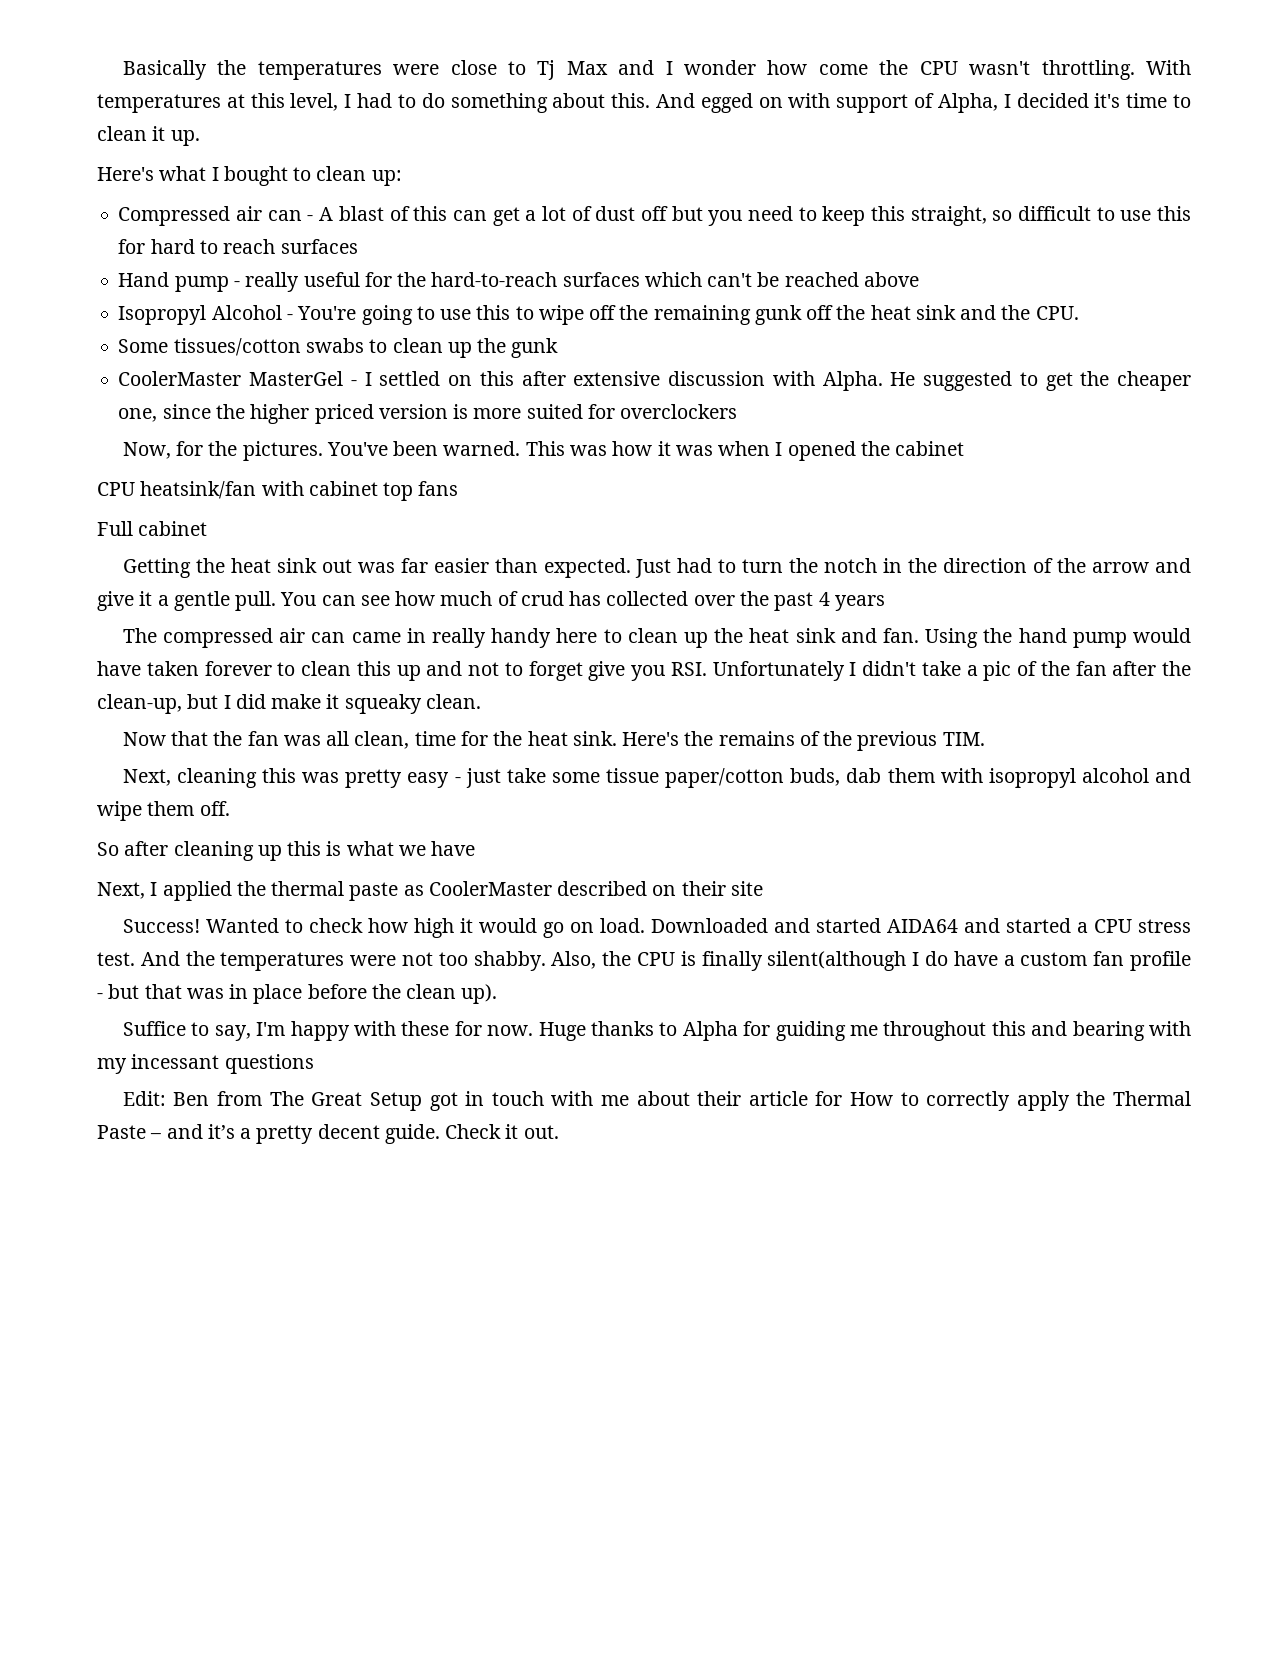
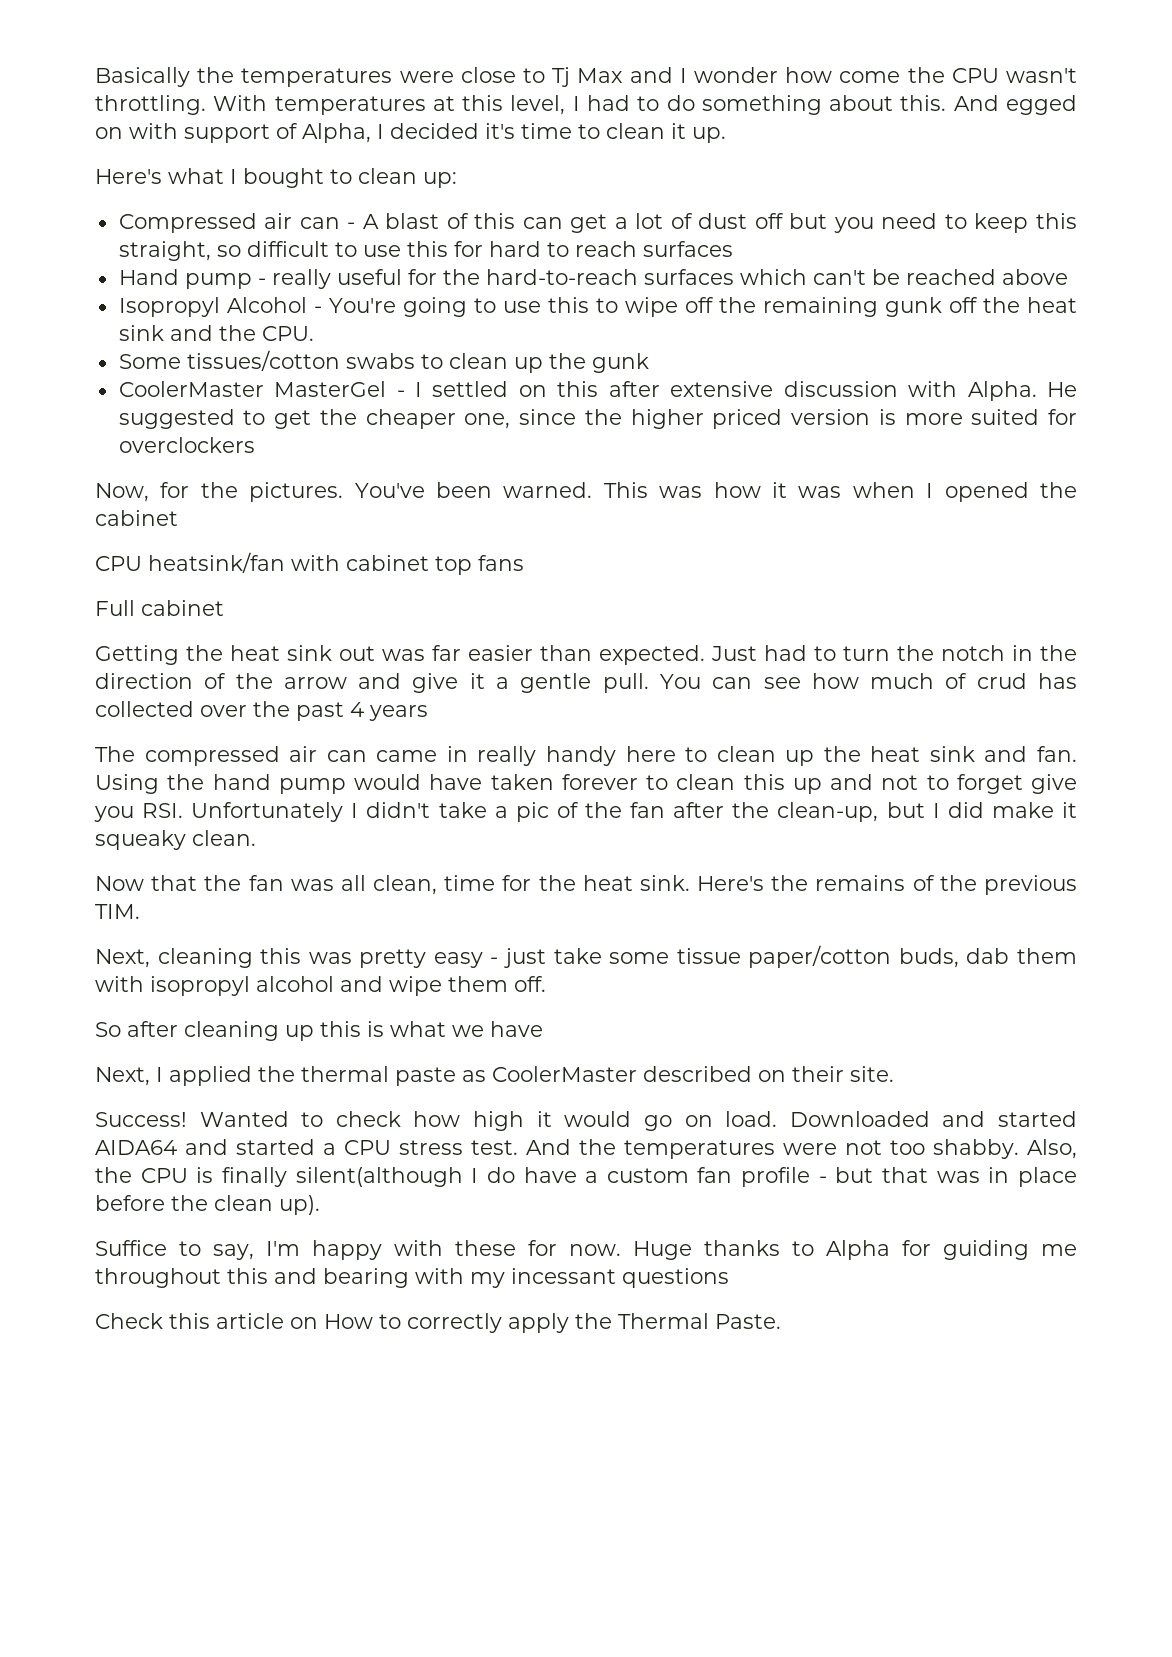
[730,881,763,896] site -> [850,1066,894,1082] site.
[122,1091,843,1111] Edit: Ben from The Great Setup got in touch with me about their article for -> [95,1313,318,1329] Check this article on
[97,1124,559,1144] Paste – and it’s a pretty decent guide. Check it out. -> [715,1314,781,1329] Paste.

